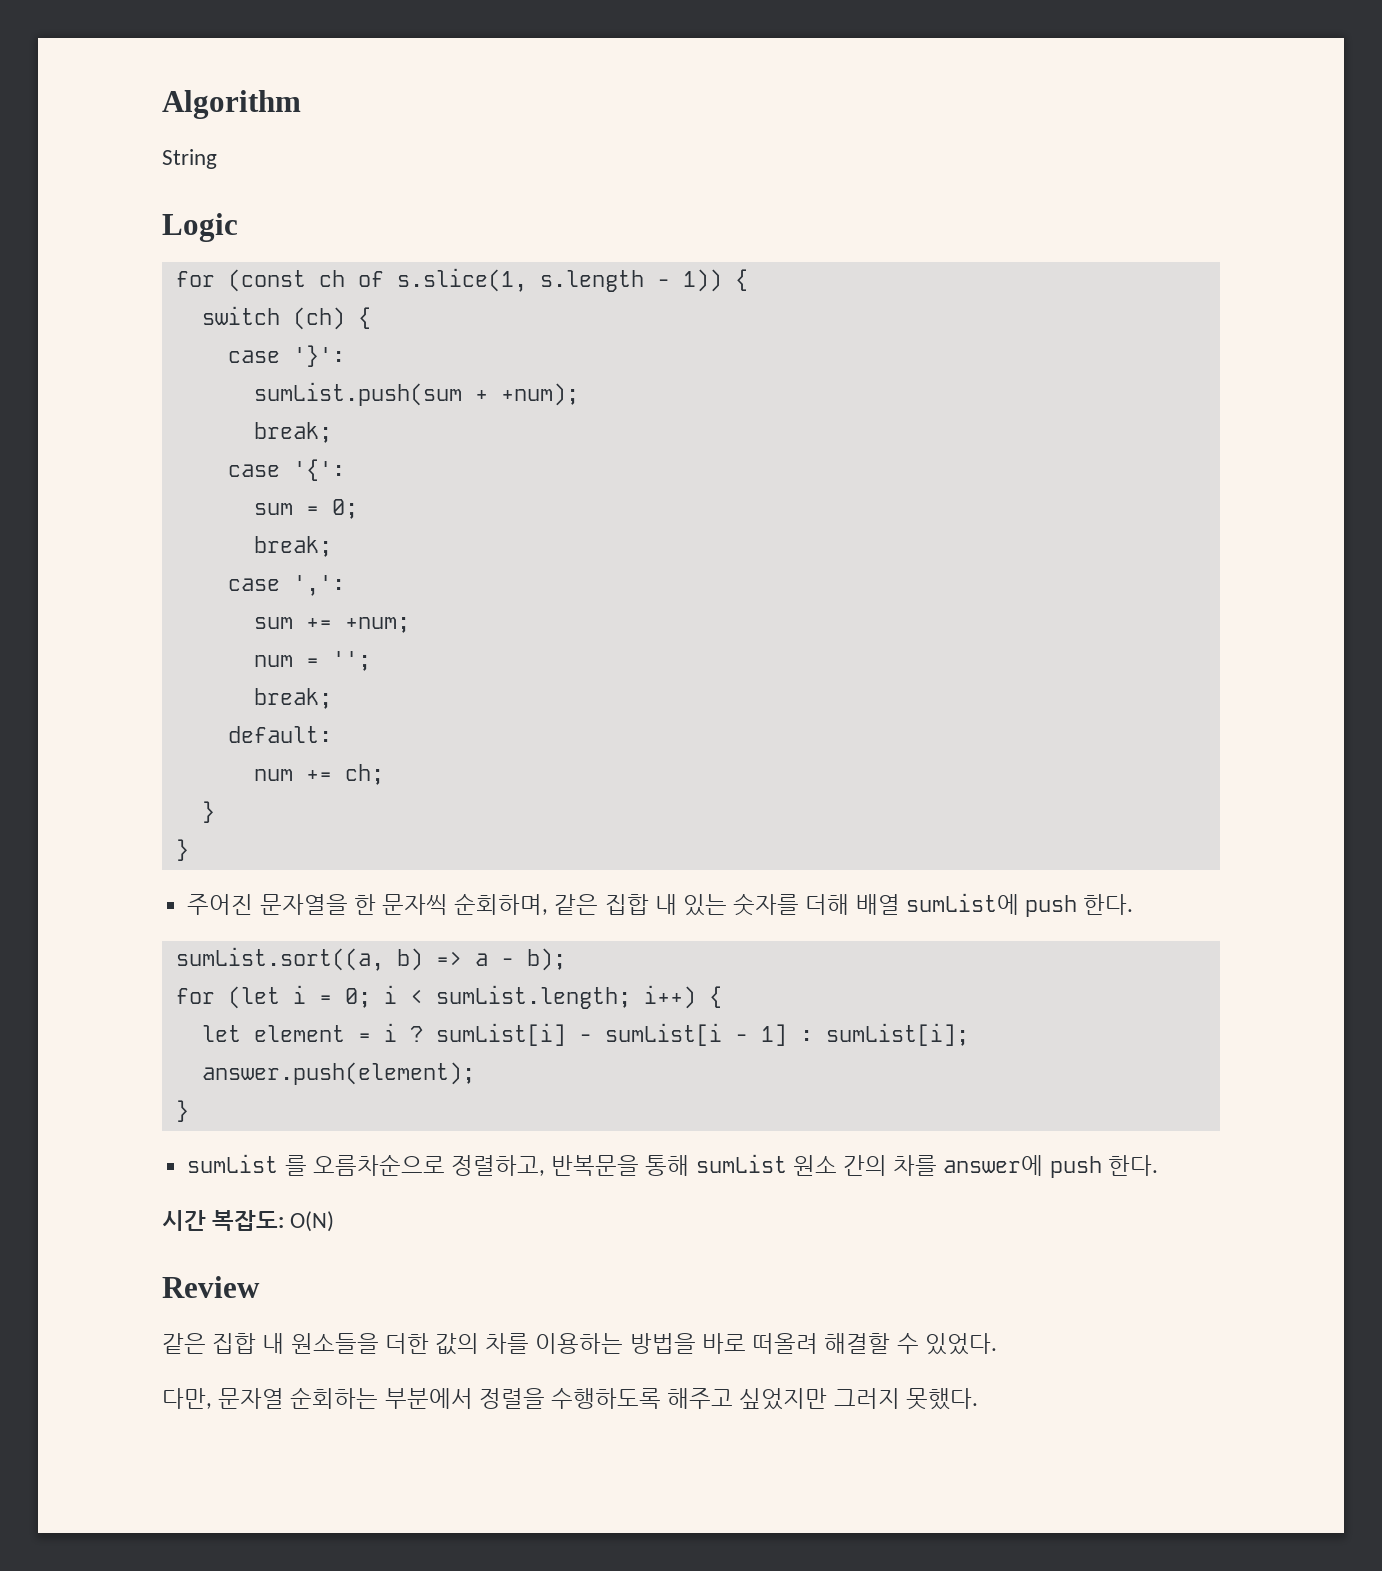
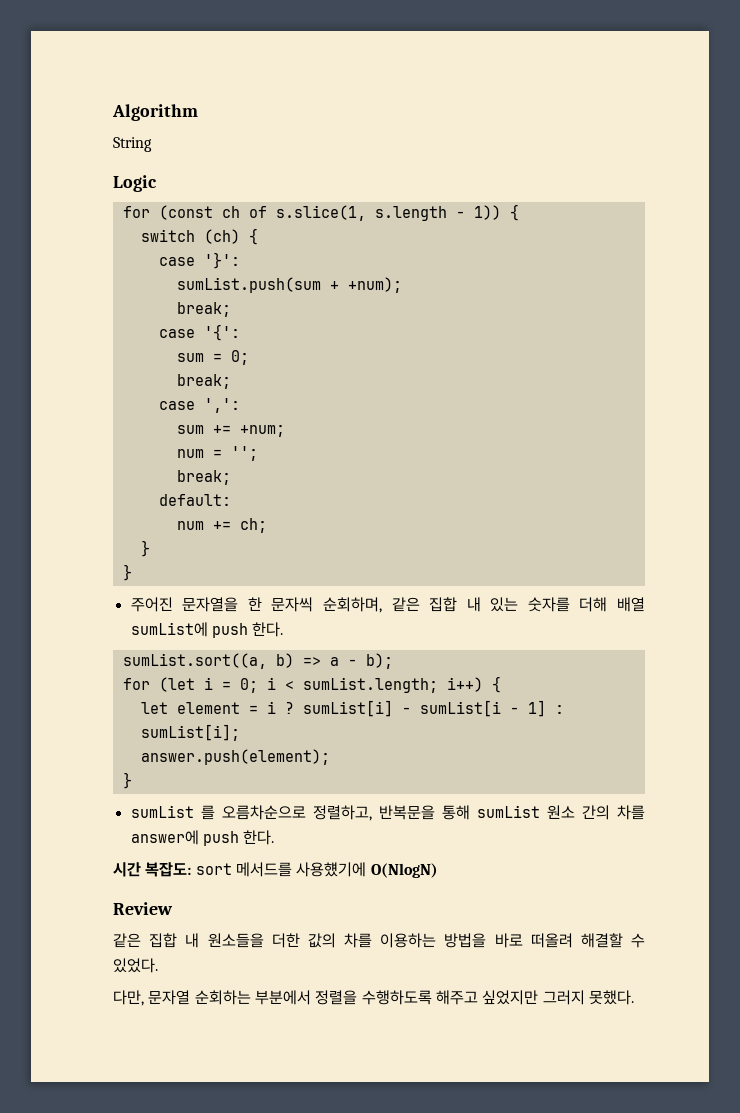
[290,1211,335,1232] O(N) -> [195,862,438,878] sort 메서드를 사용헀기에 O(NlogN)

